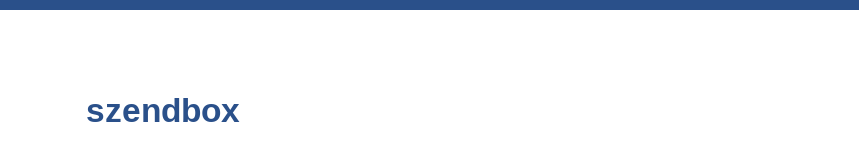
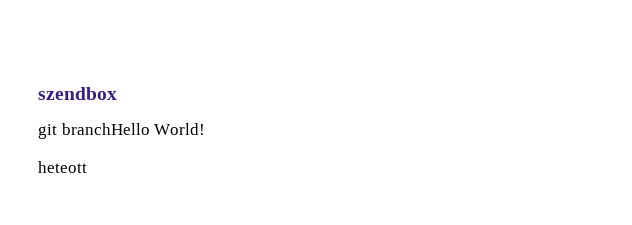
(240, 110) none -> [38,123,206,139] [38,161,87,173] // git branchHello World! // heteott

